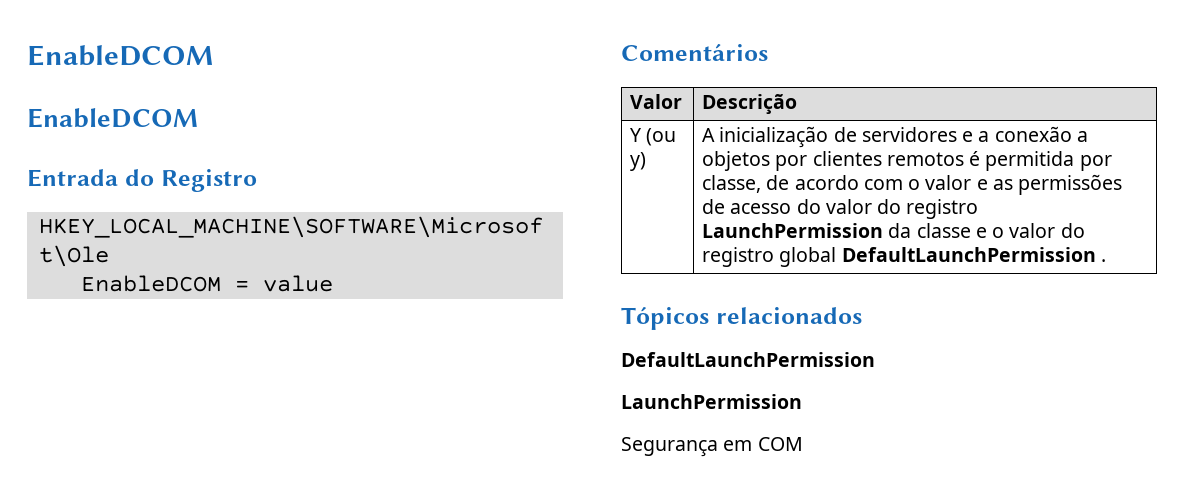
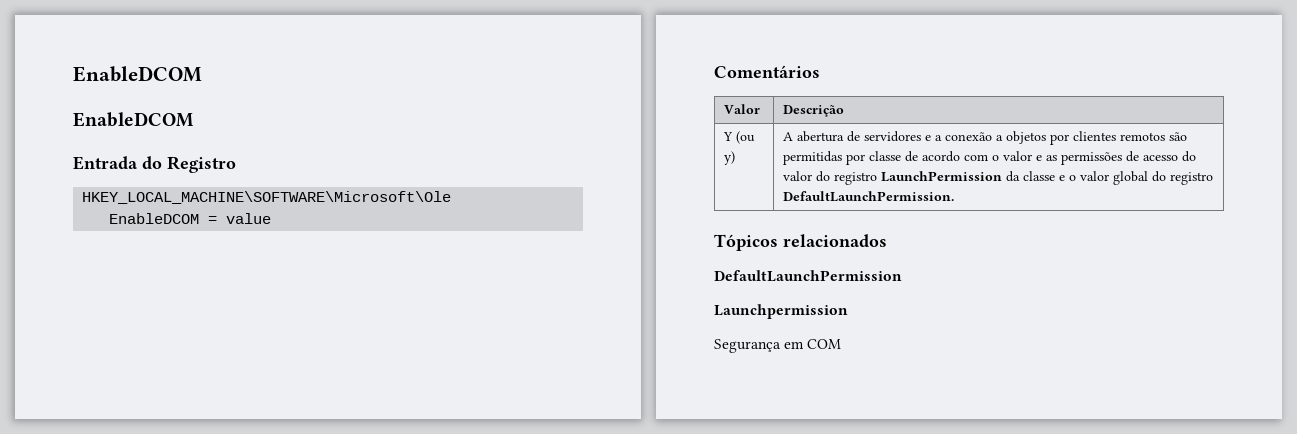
[719,126,829,148] inicialização -> [797,131,845,142] abertura
[969,151,1112,171] [702,175,762,193] é permitida por classe, -> [1169,132,1188,141] [783,151,902,165] são permitidas por classe
[1060,223,1085,238] [702,247,1106,267] do registro global DefaultLaunchPermission . -> [1113,171,1214,185] [783,191,955,202] global do registro DefaultLaunchPermission.
[621,394,802,409] LaunchPermission -> [714,304,848,319] Launchpermission

